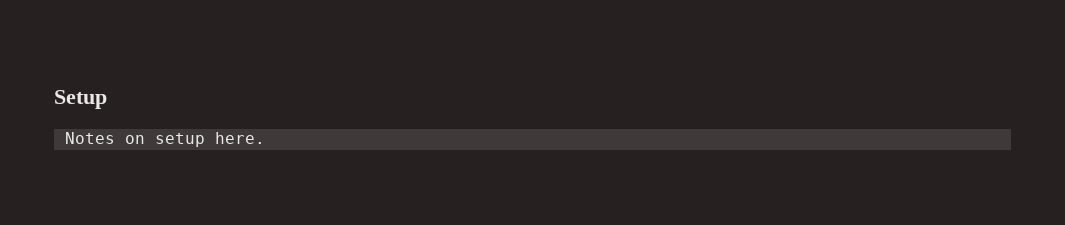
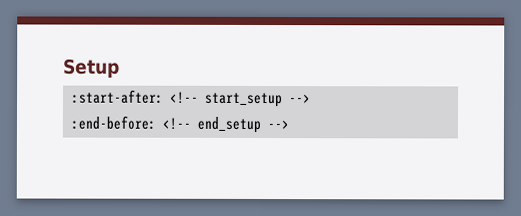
[64,132,265,147] Notes on setup here. -> [72,89,311,108] [71,115,289,134] :start-after: <!-- start_setup --> // :end-before: <!-- end_setup -->

